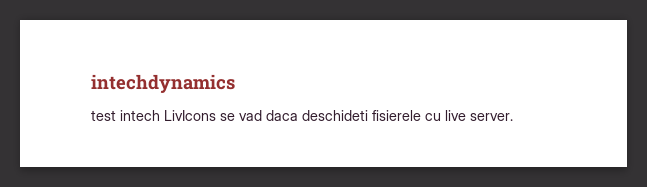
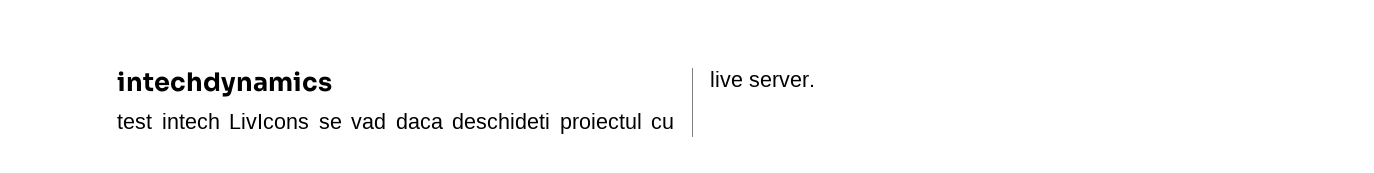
[372,110,421,121] fisierele -> [559,113,642,134] proiectul

